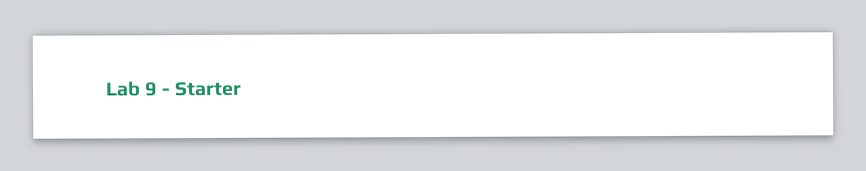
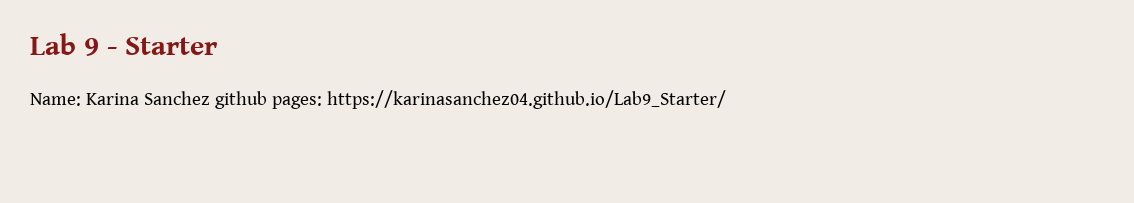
(242, 89) none -> [30,90,726,109] // Name: Karina Sanchez github pages: https://karinasanchez04.github.io/Lab9_Starter/

